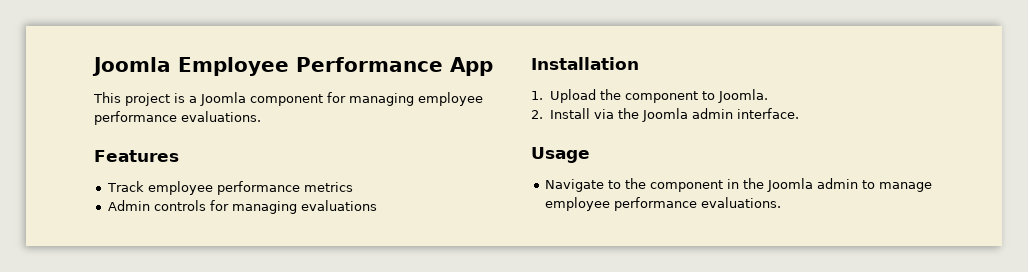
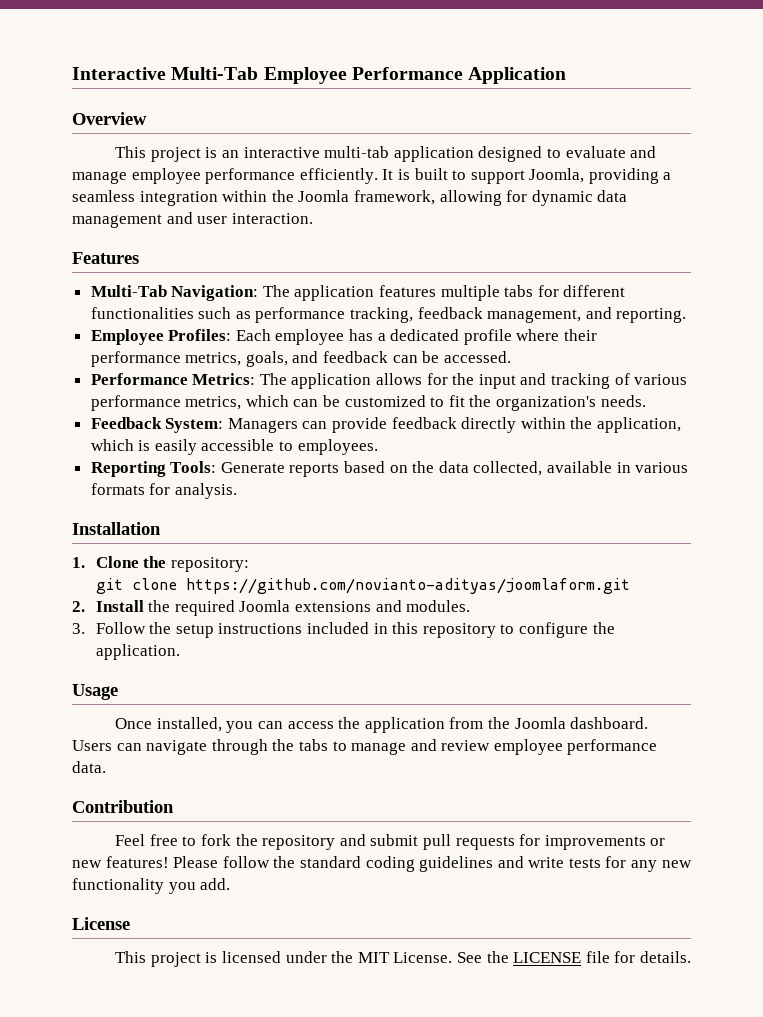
[92,57,493,76] [93,92,483,106] [94,111,261,125] [94,150,179,162] [106,181,353,195] [107,200,377,214] [531,57,639,70] [531,89,768,103] [531,108,799,122] [531,147,590,163] [544,178,932,192] [544,197,781,211] Joomla Employee Performance App // This project is a Joomla component for managing employee performance evaluations. // Features // Track employee performance metrics // Admin controls for managing evaluations // Installation // 1. Upload the component to Joomla. // 2. Install via the Joomla admin interface. // Usage // Navigate to the component in the Joomla admin to manage employee performance evaluations. -> [72,67,567,84] [72,112,147,125] [115,146,657,162] [72,168,672,184] [72,190,628,206] [72,212,313,228] [72,252,139,264] [90,285,626,301] [90,307,687,323] [90,329,598,345] [90,351,511,367] [90,373,688,389] [90,395,646,411] [90,417,682,433] [90,439,378,455] [90,461,689,477] [90,483,237,499] [72,522,161,535] [72,556,249,572] [95,578,630,594] [72,600,471,616] [72,622,615,638] [95,644,180,660] [72,684,118,700] [115,717,649,733] [72,739,658,755] [72,761,106,773] [72,800,174,813] [115,834,666,850] [72,856,692,872] [72,878,231,894] [72,917,130,930] [115,951,691,967] Interactive Multi-Tab Employee Performance Application // Overview // This project is an interactive multi-tab application designed to evaluate and manage employee performance efficiently. It is built to support Joomla, providing a seamless integration within the Joomla framework, allowing for dynamic data management and user interaction. // Features // Multi-Tab Navigation: The application features multiple tabs for different functionalities such as performance tracking, feedback management, and reporting. // Employee Profiles: Each employee has a dedicated profile where their performance metrics, goals, and feedback can be accessed. // Performance Metrics: The application allows for the input and tracking of various performance metrics, which can be customized to fit the organization's needs. // Feedback System: Managers can provide feedback directly within the application, which is easily accessible to employees. // Reporting Tools: Generate reports based on the data collected, available in various formats for analysis. // Installation // 1. Clone the repository: // git clone https://github.com/novianto-adityas/joomlaform.git // 2. Install the required Joomla extensions and modules. // 3. Follow the setup instructions included in this repository to configure the application. // Usage // Once installed, you can access the application from the Joomla dashboard. Users can navigate through the tabs to manage and review employee performance data. // Contribution // Feel free to fork the repository and submit pull requests for improvements or new features! Please follow the standard coding guidelines and write tests for any new functionality you add. // License // This project is licensed under the MIT License. See the LICENSE file for details.

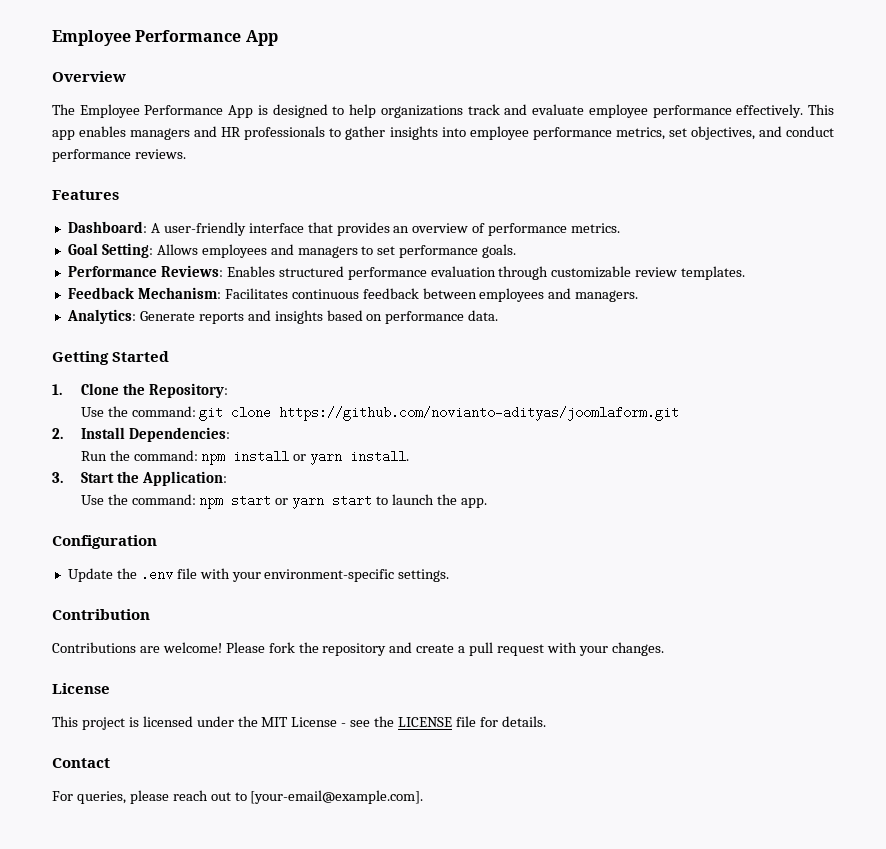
[72,67,567,84] Interactive Multi-Tab Employee Performance Application -> [52,30,278,46] Employee Performance App
[115,146,657,162] [72,168,672,184] [72,190,628,206] [72,212,313,228] [72,252,139,264] [90,285,626,301] [90,307,687,323] [90,329,598,345] [90,351,511,367] [90,373,688,389] [90,395,646,411] [90,417,682,433] [90,439,378,455] [90,461,689,477] [90,483,237,499] [72,522,161,535] This project is an interactive multi-tab application designed to evaluate and manage employee performance efficiently. It is built to support Joomla, providing a seamless integration within the Joomla framework, allowing for dynamic data management and user interaction. // Features // Multi-Tab Navigation: The application features multiple tabs for different functionalities such as performance tracking, feedback management, and reporting. // Employee Profiles: Each employee has a dedicated profile where their performance metrics, goals, and feedback can be accessed. // Performance Metrics: The application allows for the input and tracking of various performance metrics, which can be customized to fit the organization's needs. // Feedback System: Managers can provide feedback directly within the application, which is easily accessible to employees. // Reporting Tools: Generate reports based on the data collected, available in various formats for analysis. // Installation -> [52,104,835,118] [52,126,834,140] [52,149,186,162] [52,190,119,200] [67,221,621,236] [67,243,517,258] [67,265,746,280] [67,287,639,302] [66,309,499,324] [52,351,170,365] The Employee Performance App is designed to help organizations track and evaluate employee performance effectively. This app enables managers and HR professionals to gather insights into employee performance metrics, set objectives, and conduct performance reviews. // Features // Dashboard: A user-friendly interface that provides an overview of performance metrics. // Goal Setting: Allows employees and managers to set performance goals. // Performance Reviews: Enables structured performance evaluation through customizable review templates. // Feedback Mechanism: Facilitates continuous feedback between employees and managers. // Analytics: Generate reports and insights based on performance data. // Getting Started
[170,557,249,572] repository: // -> [148,383,228,398] [80,406,196,417] Repository: // Use the command:
[148,600,471,616] [72,622,615,638] [95,644,180,660] [72,684,118,700] [115,717,649,733] [72,739,658,755] [72,761,106,773] [72,800,174,813] [115,834,666,850] [72,856,692,872] [72,878,231,894] the required Joomla extensions and modules. // 3. Follow the setup instructions included in this repository to configure the application. // Usage // Once installed, you can access the application from the Joomla dashboard. Users can navigate through the tabs to manage and review employee performance data. // Contribution // Feel free to fork the repository and submit pull requests for improvements or new features! Please follow the standard coding guidelines and write tests for any new functionality you add. -> [128,427,230,442] [80,450,410,465] [52,471,227,486] [80,494,487,509] [52,535,157,549] [67,568,450,582] [52,609,150,620] [52,642,664,656] Dependencies: // Run the command: npm install or yarn install. // 3. Start the Application: // Use the command: npm start or yarn start to launch the app. // Configuration // Update the .env file with your environment-specific settings. // Contribution // Contributions are welcome! Please fork the repository and create a pull request with your changes.
[393,952,482,963] License. See -> [291,717,371,727] License - see
(691, 957) none -> [52,758,110,768] [52,790,424,804] // Contact // For queries, please reach out to [your-email@example.com].

